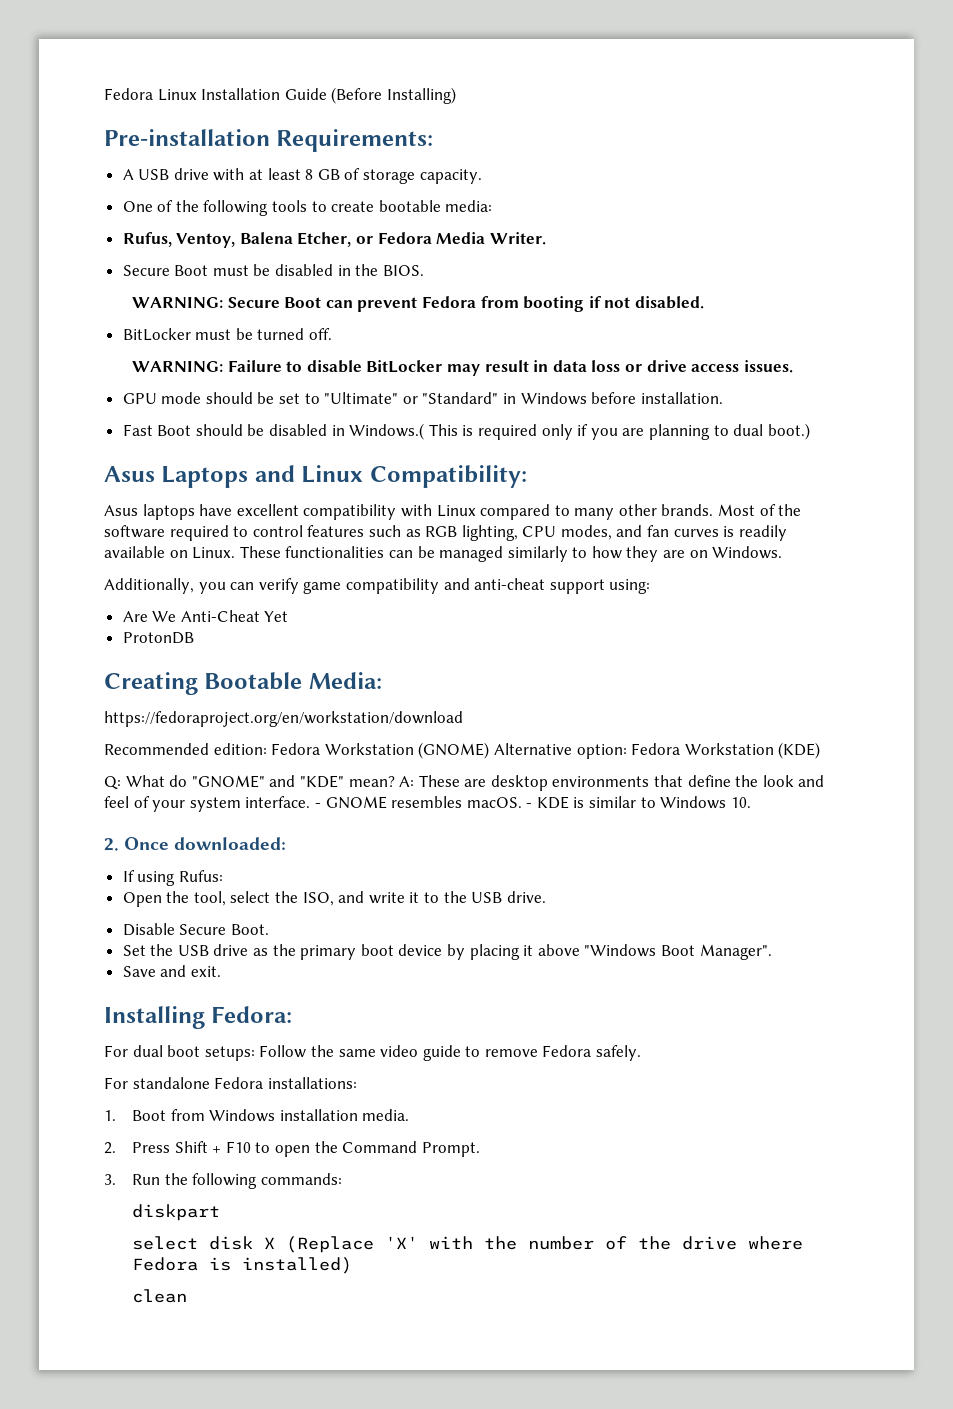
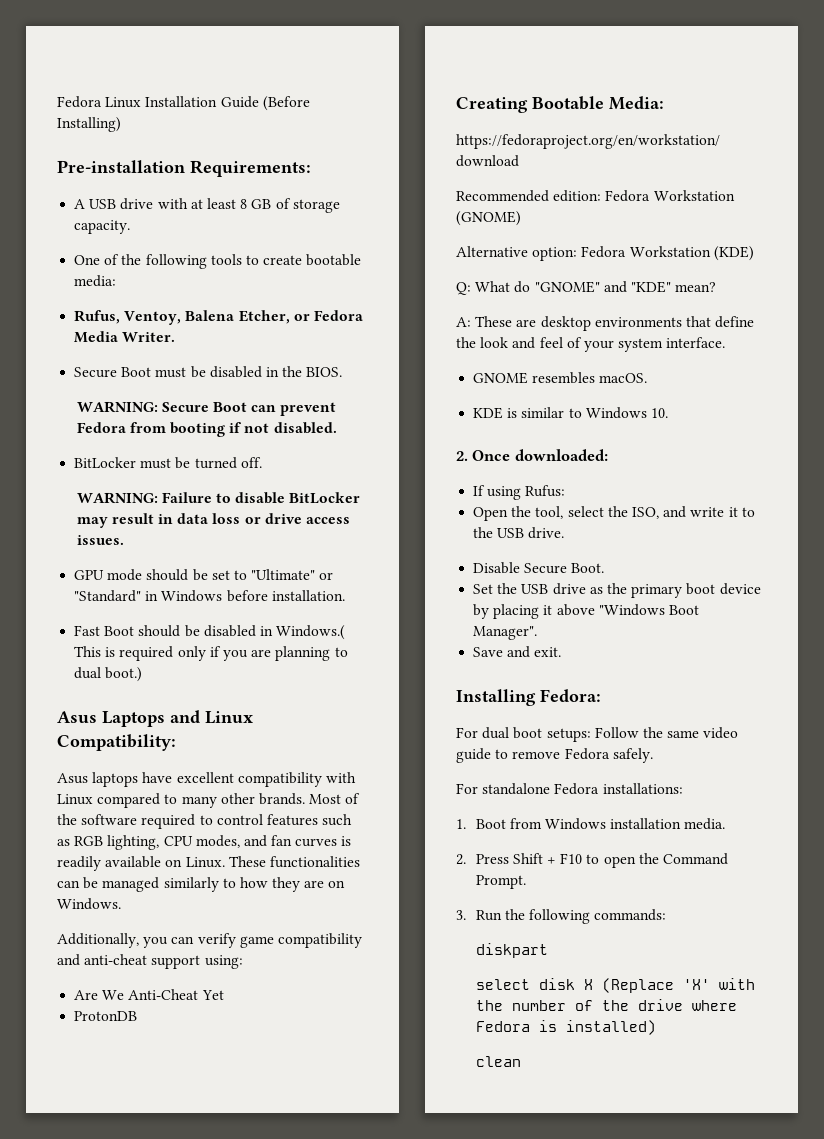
(490, 750) none -> (521, 218) //
(395, 781) none -> (717, 287) //
[314,803,321,808] - -> (726, 342) //
[526,803,533,808] - -> (648, 378) //

